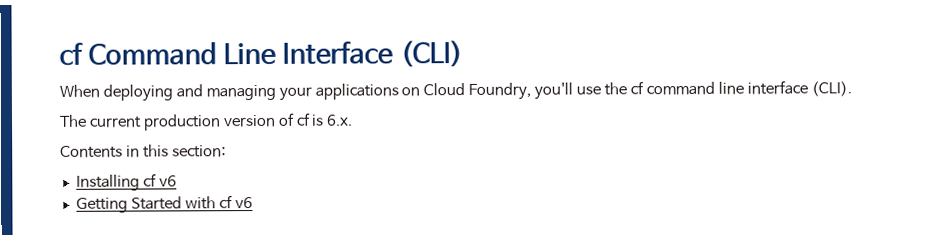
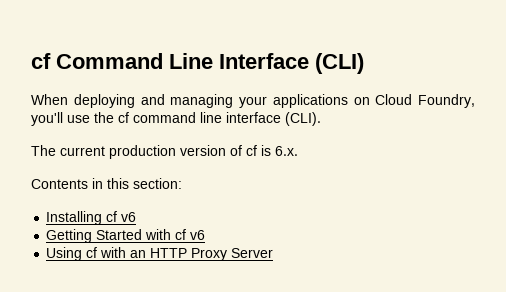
(253, 203) none -> [46,247,274,261] // Using cf with an HTTP Proxy Server

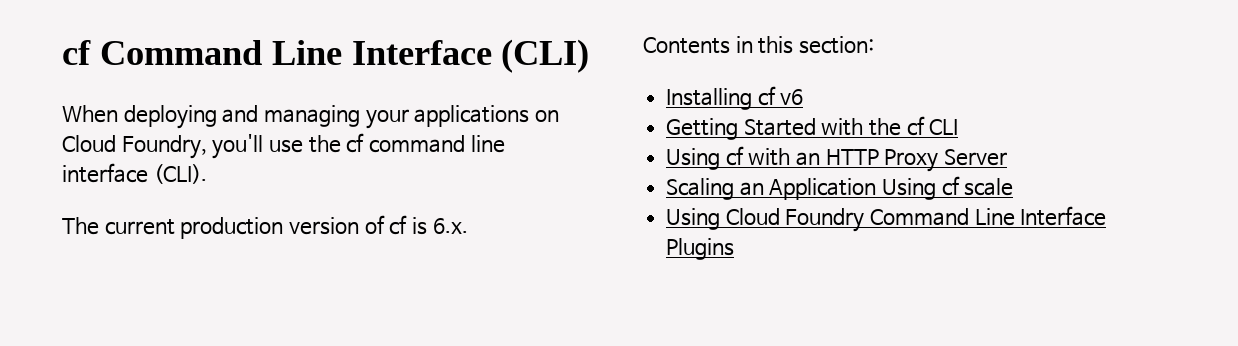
[175,229,206,240] cf v6 -> [869,116,959,136] the cf CLI
(274, 253) none -> [666,176,1014,200] [666,206,1107,232] [666,238,735,260] // Scaling an Application Using cf scale // Using Cloud Foundry Command Line Interface Plugins

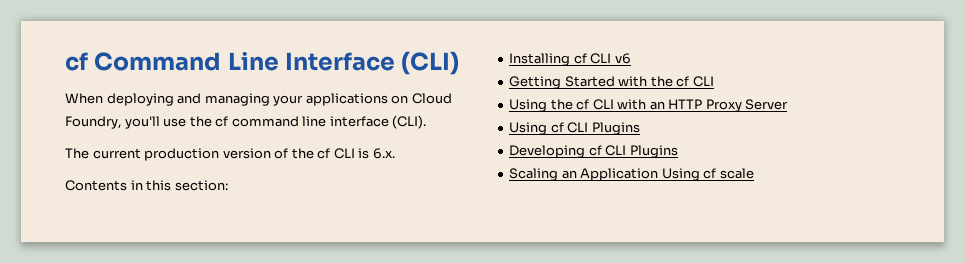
[389,215,408,235] cf -> [291,148,355,159] the cf CLI
(776, 96) none -> [590,53,612,64] CLI
[725,146,744,166] cf -> [550,99,614,110] the cf CLI
(1008, 157) none -> [509,122,640,135] [509,145,678,158] // Using cf CLI Plugins // Developing cf CLI Plugins
[666,206,1107,232] [666,238,735,260] // Using Cloud Foundry Command Line Interface Plugins -> (754, 173) none

